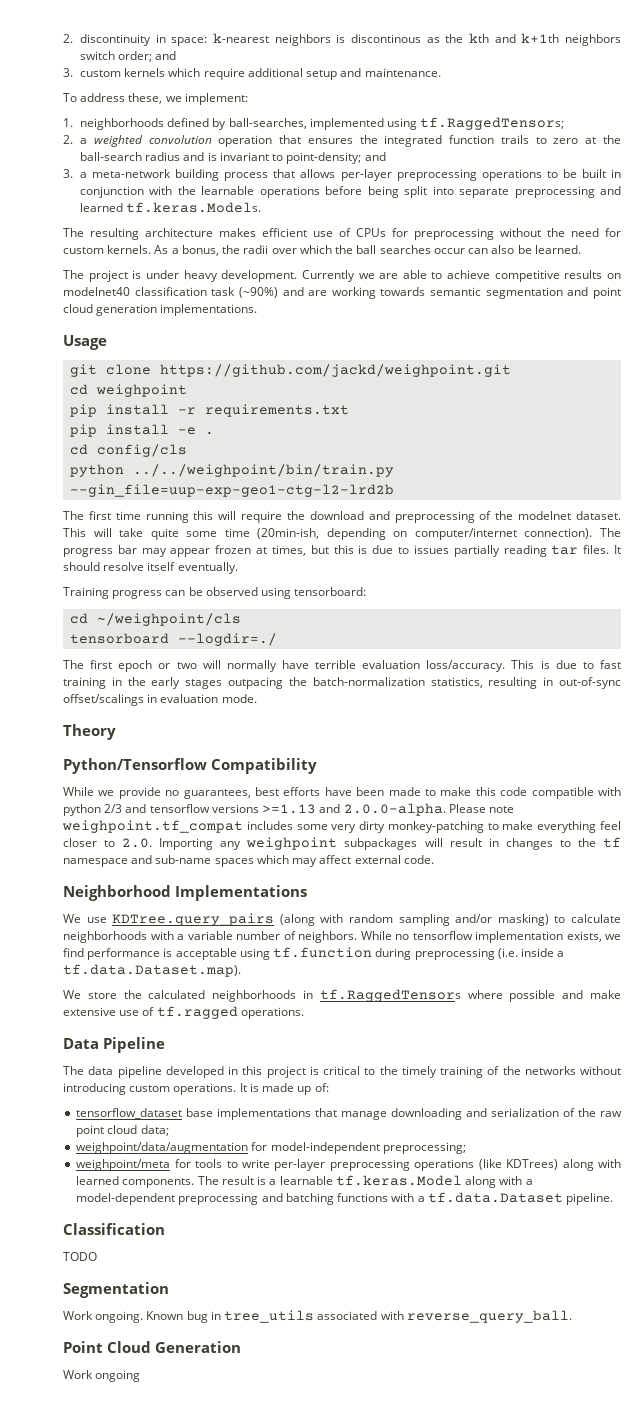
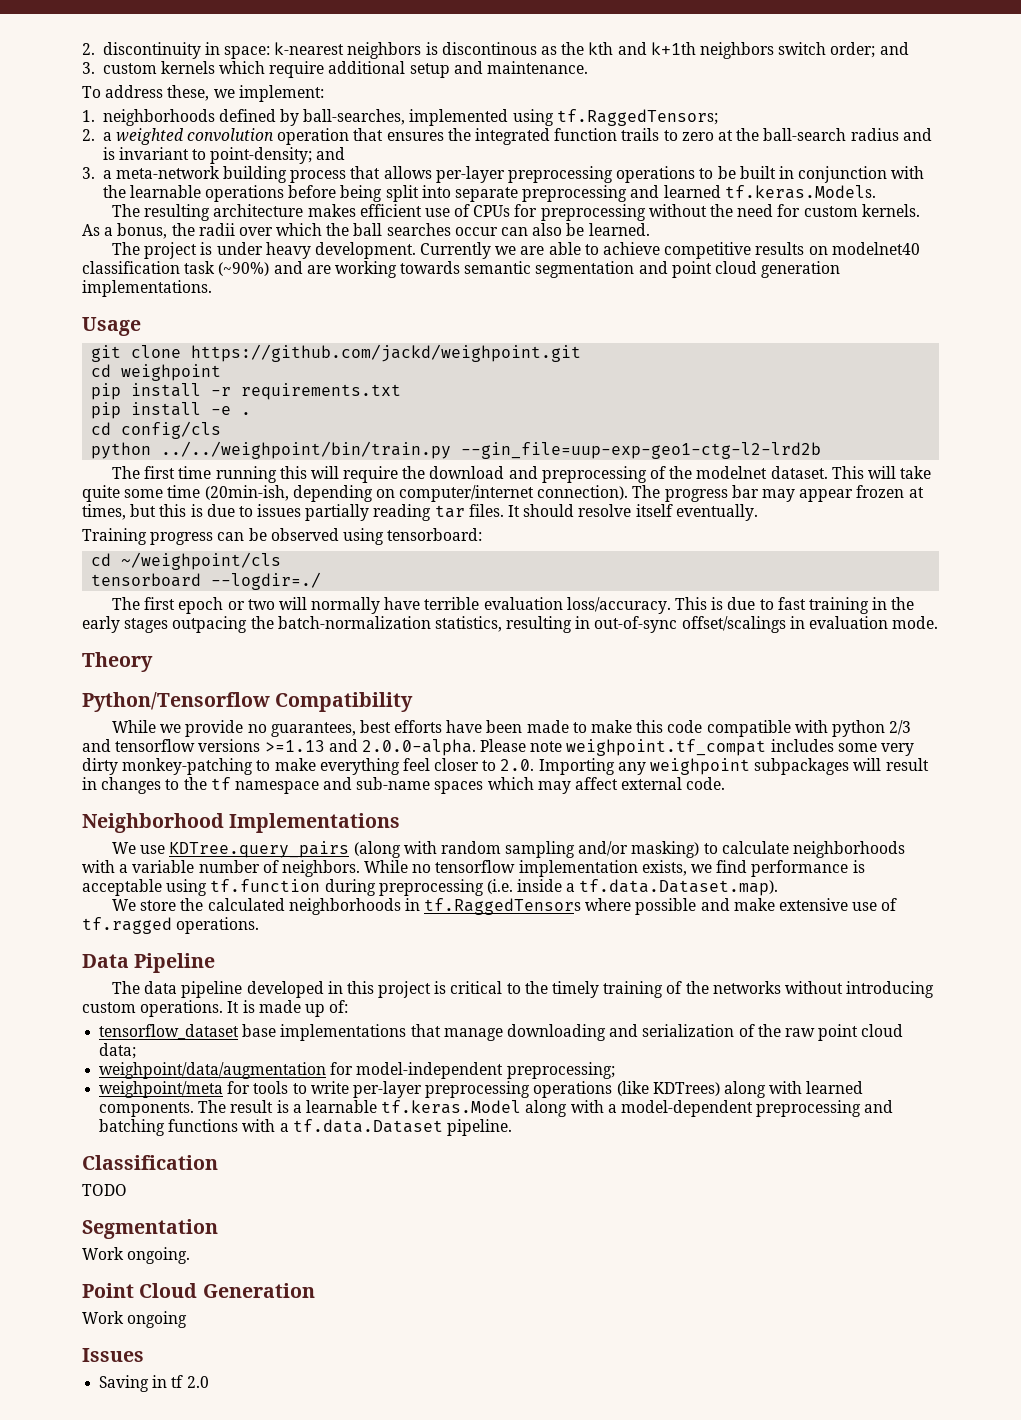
[146,1310,572,1323] Known bug in tree_utils associated with reverse_query_ball. -> (191, 1255) none
(141, 1376) none -> [82,1348,144,1362] [99,1375,209,1392] // Issues // Saving in tf 2.0

